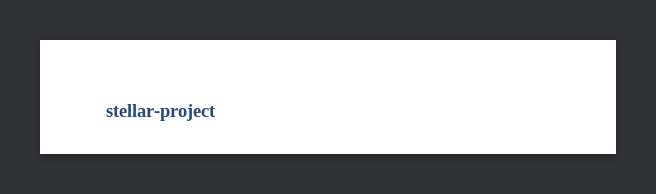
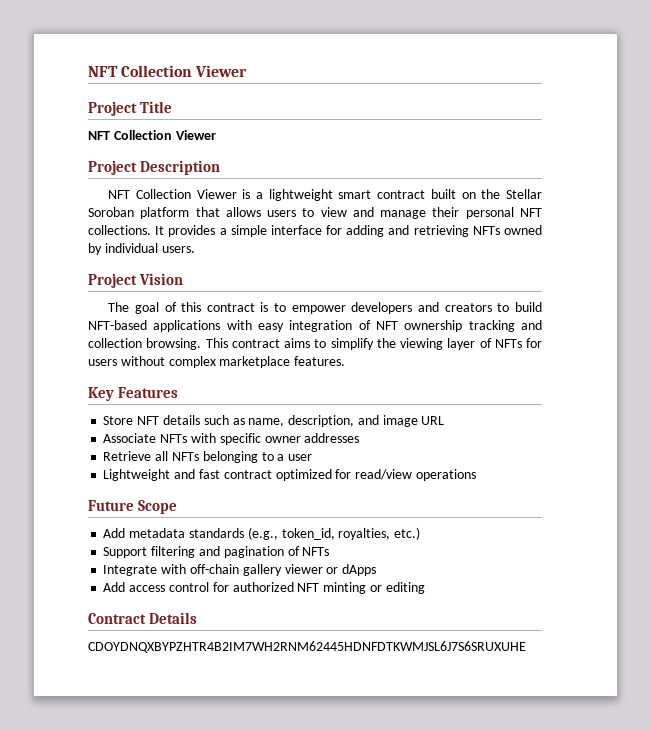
[106,104,216,121] stellar-project -> [88,65,248,77] [88,101,173,116] [88,130,216,140] [88,160,221,175] [108,189,543,201] [88,207,542,219] [88,225,542,237] [88,243,195,255] [88,273,184,288] [108,302,542,314] [88,320,542,332] [88,338,542,350] [88,356,346,368] [88,387,179,401] [103,415,445,427] [103,433,360,445] [103,451,313,463] [103,469,476,481] [88,500,178,514] [103,527,421,540] [103,546,330,558] [103,564,377,576] [103,582,425,594] [88,612,198,624] [88,641,526,653] NFT Collection Viewer // Project Title // NFT Collection Viewer // Project Description // NFT Collection Viewer is a lightweight smart contract built on the Stellar Soroban platform that allows users to view and manage their personal NFT collections. It provides a simple interface for adding and retrieving NFTs owned by individual users. // Project Vision // The goal of this contract is to empower developers and creators to build NFT-based applications with easy integration of NFT ownership tracking and collection browsing. This contract aims to simplify the viewing layer of NFTs for users without complex marketplace features. // Key Features // Store NFT details such as name, description, and image URL // Associate NFTs with specific owner addresses // Retrieve all NFTs belonging to a user // Lightweight and fast contract optimized for read/view operations // Future Scope // Add metadata standards (e.g., token_id, royalties, etc.) // Support filtering and pagination of NFTs // Integrate with off-chain gallery viewer or dApps // Add access control for authorized NFT minting or editing // Contract Details // CDOYDNQXBYPZHTR4B2IM7WH2RNM62445HDNFDTKWMJSL6J7S6SRUXUHE

